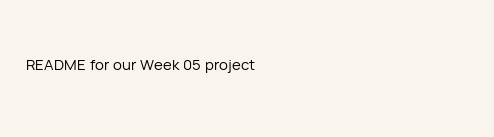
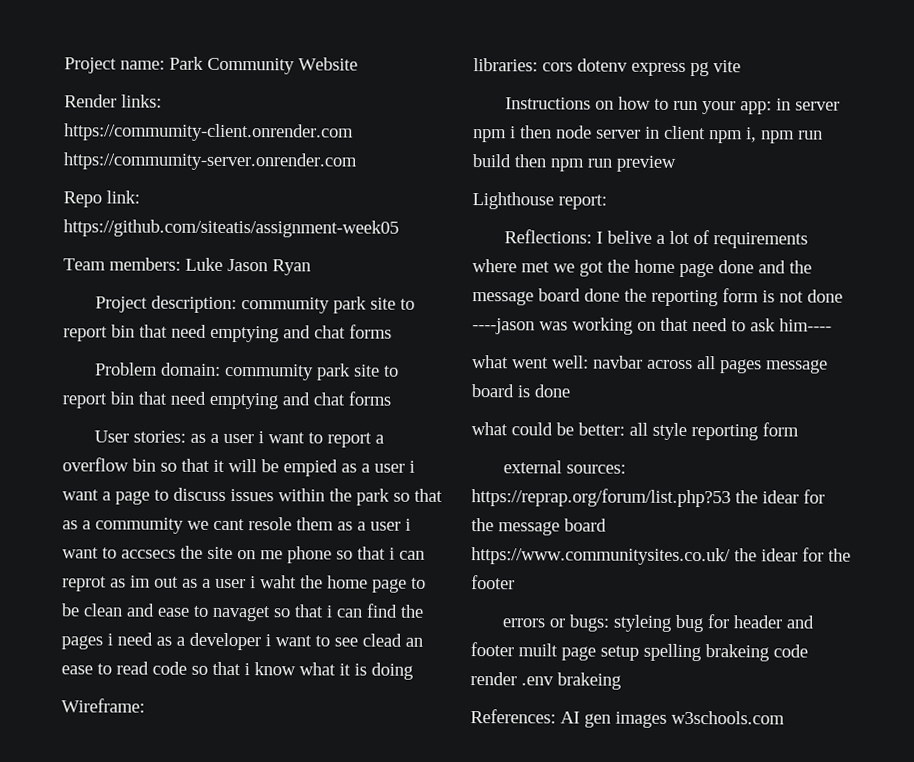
[26,60,256,73] README for our Week 05 project -> [64,56,358,75] [64,94,162,108] [64,123,354,142] [63,152,357,171] [63,190,140,208] [63,219,399,238] [63,257,311,276] [94,295,415,314] [63,324,392,343] [94,362,399,381] [62,391,391,410] [93,430,384,448] [62,457,415,477] [62,487,443,506] [62,517,411,534] [62,545,425,564] [62,575,426,593] [61,603,424,622] [61,632,423,651] [61,661,413,680] [61,698,145,713] [473,58,741,77] [504,96,840,115] [473,125,823,144] [472,154,676,172] [472,192,607,210] [503,229,808,249] [472,259,812,278] [472,288,843,307] [472,317,832,335] [472,355,828,374] [471,384,570,398] [471,422,799,441] [502,460,626,474] [471,488,825,508] [471,518,607,536] [471,547,851,566] [471,575,515,590] [501,614,814,633] [470,642,808,662] [470,672,621,690] [470,709,785,728] Project name: Park Community Website // Render links: https://commumity-client.onrender.com https://commumity-server.onrender.com // Repo link: https://github.com/siteatis/assignment-week05 // Team members: Luke Jason Ryan // Project description: commumity park site to report bin that need emptying and chat forms // Problem domain: commumity park site to report bin that need emptying and chat forms // User stories: as a user i want to report a overflow bin so that it will be empied as a user i want a page to discuss issues within the park so that as a commumity we cant resole them as a user i want to accsecs the site on me phone so that i can reprot as im out as a user i waht the home page to be clean and ease to navaget so that i can find the pages i need as a developer i want to see clead an ease to read code so that i know what it is doing // Wireframe: // libraries: cors dotenv express pg vite // Instructions on how to run your app: in server npm i then node server in client npm i, npm run build then npm run preview // Lighthouse report: // Reflections: I belive a lot of requirements where met we got the home page done and the message board done the reporting form is not done ----jason was working on that need to ask him---- // what went well: navbar across all pages message board is done // what could be better: all style reporting form // external sources: https://reprap.org/forum/list.php?53 the idear for the message board https://www.communitysites.co.uk/ the idear for the footer // errors or bugs: styleing bug for header and footer muilt page setup spelling brakeing code render .env brakeing // References: AI gen images w3schools.com

